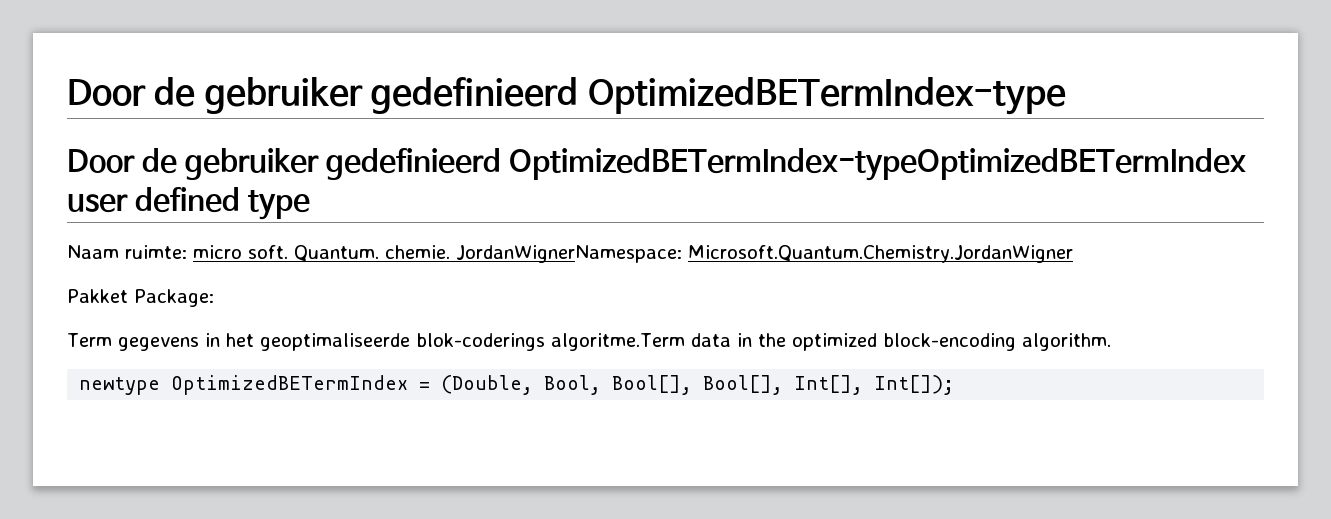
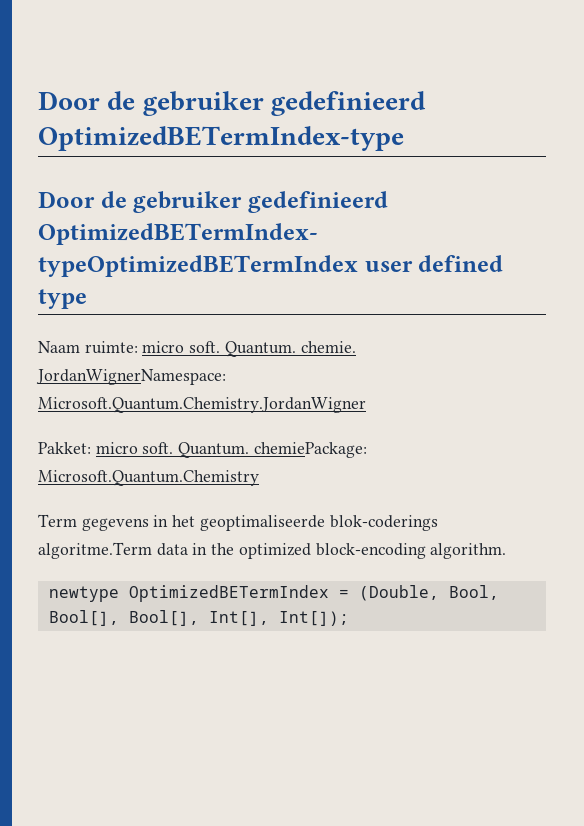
[67,289,214,307] Pakket Package: -> [38,442,367,458] [38,470,259,486] Pakket: micro soft. Quantum. chemiePackage: Microsoft.Quantum.Chemistry

